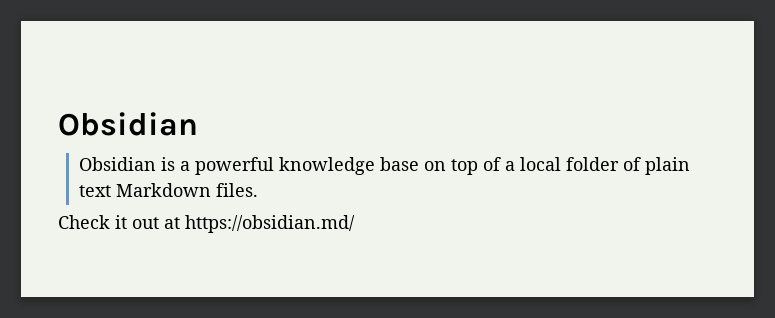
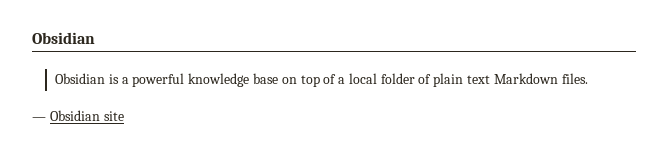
[58,215,355,233] Check it out at https://obsidian.md/ -> [32,110,124,121] — Obsidian site

